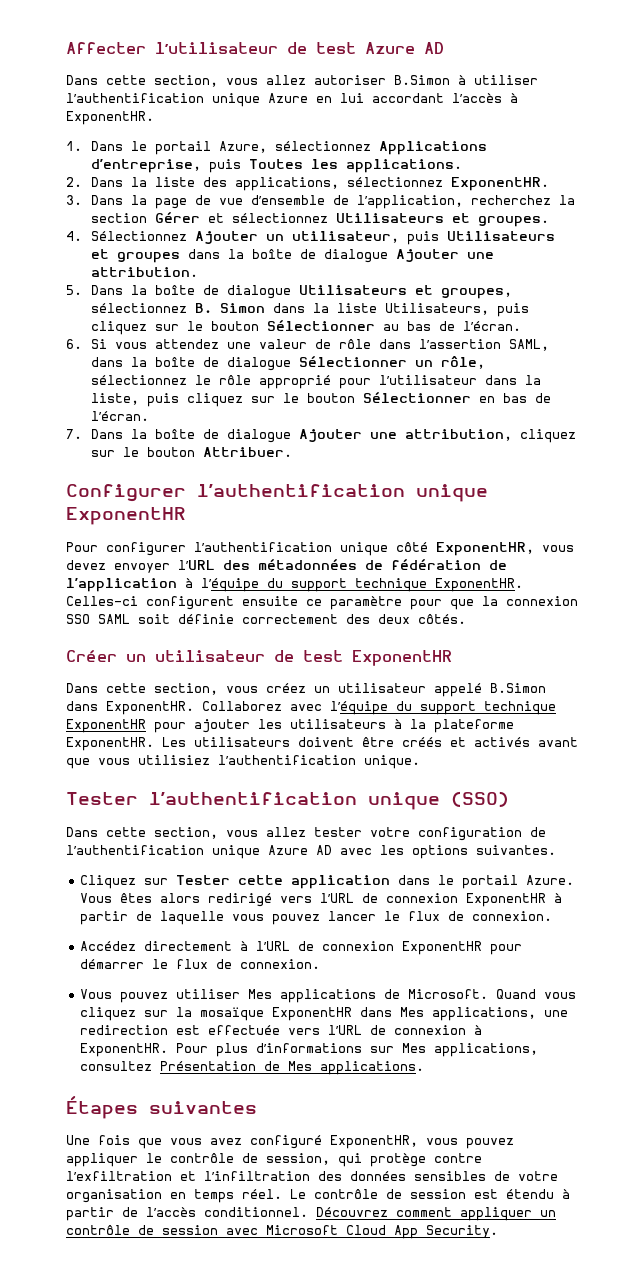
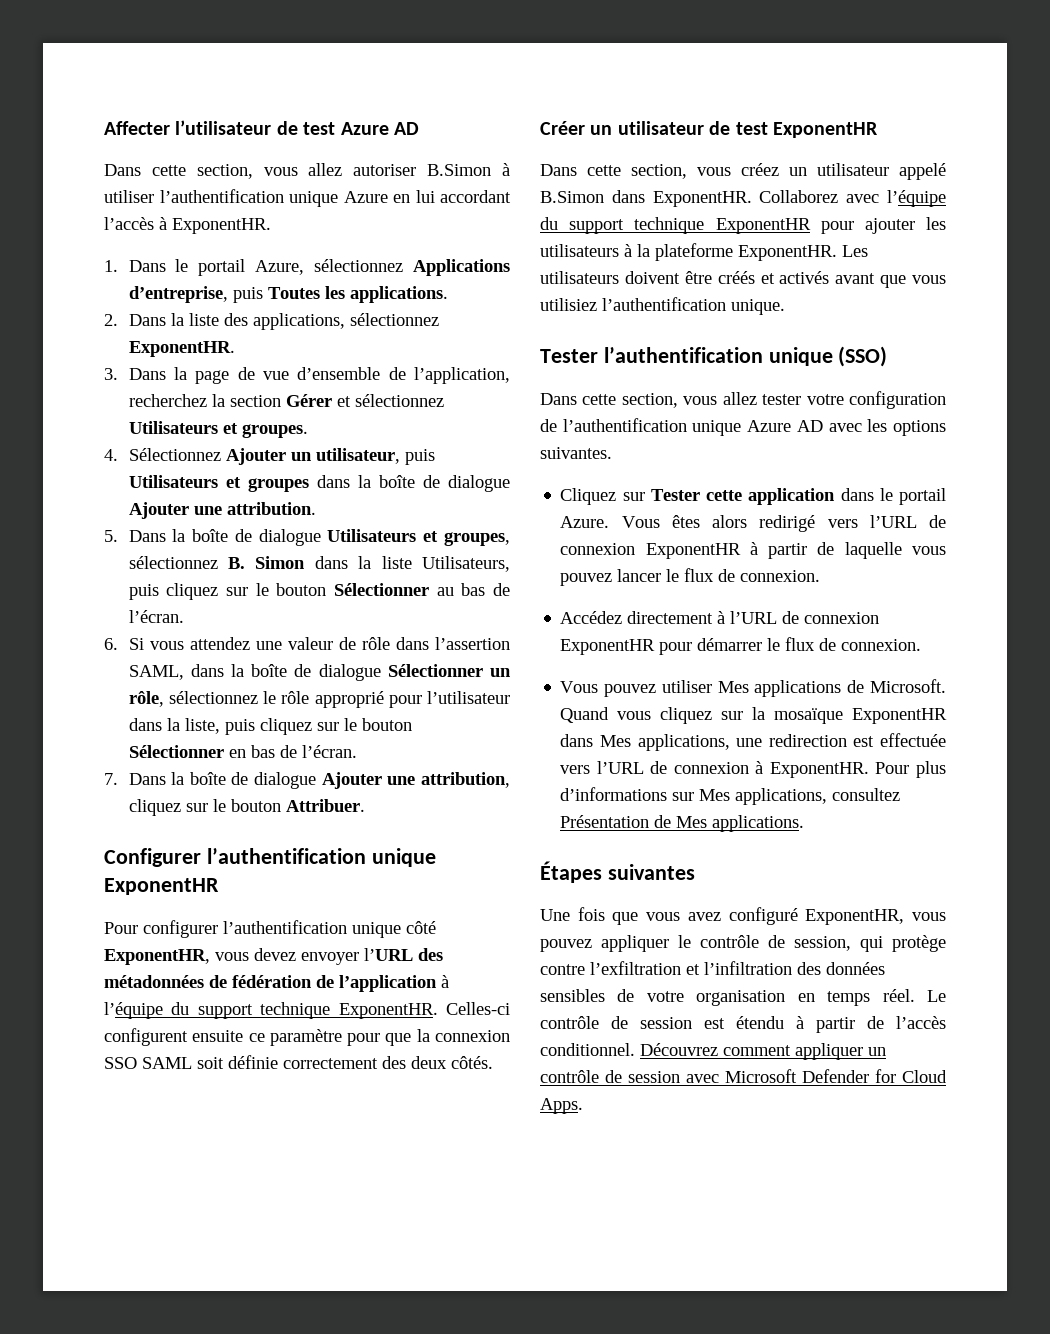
[346,1225,498,1239] Cloud App Security. -> [802,1069,947,1083] [540,1098,583,1114] Defender for Cloud Apps.

